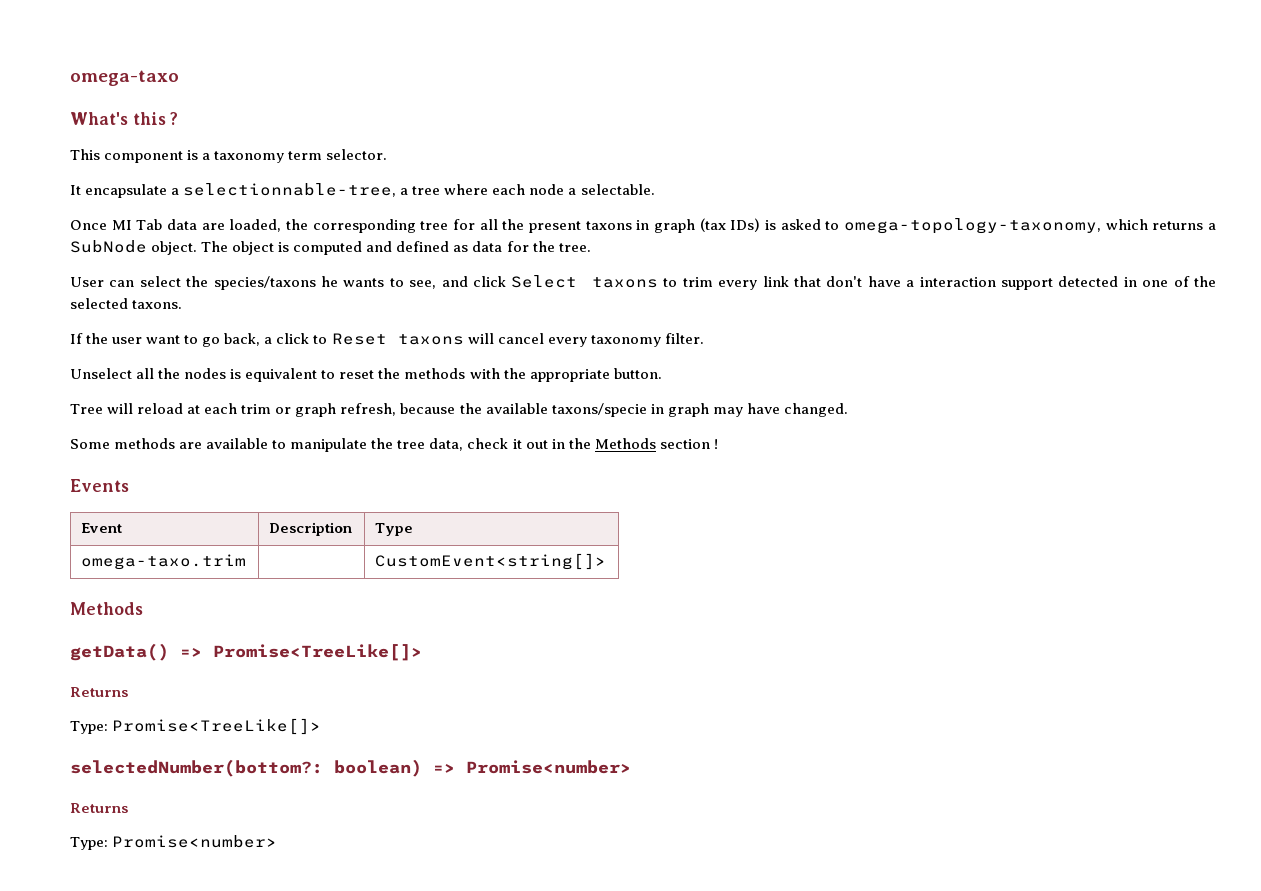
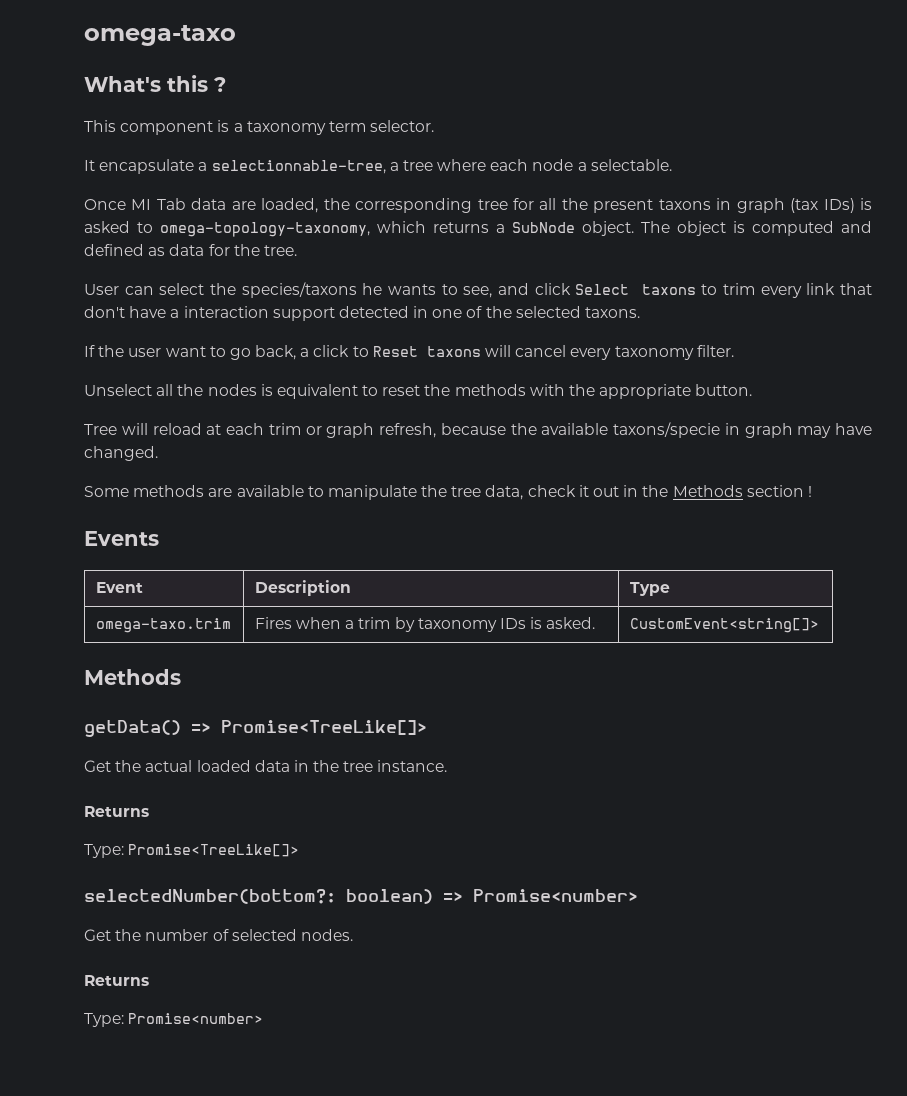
(247, 562) none -> [254,617,596,632] Fires when a trim by taxonomy IDs is asked.
(422, 652) none -> [84,760,448,772] // Get the actual loaded data in the tree instance.
(631, 767) none -> [84,929,353,941] // Get the number of selected nodes.

